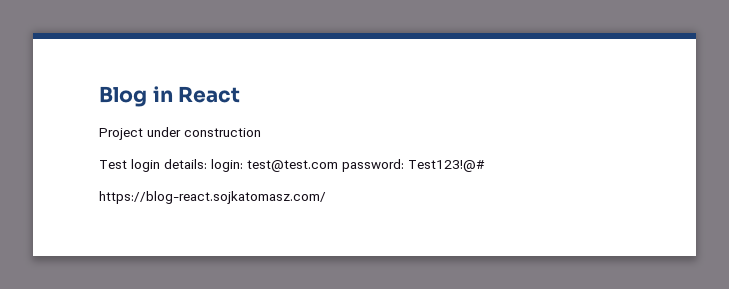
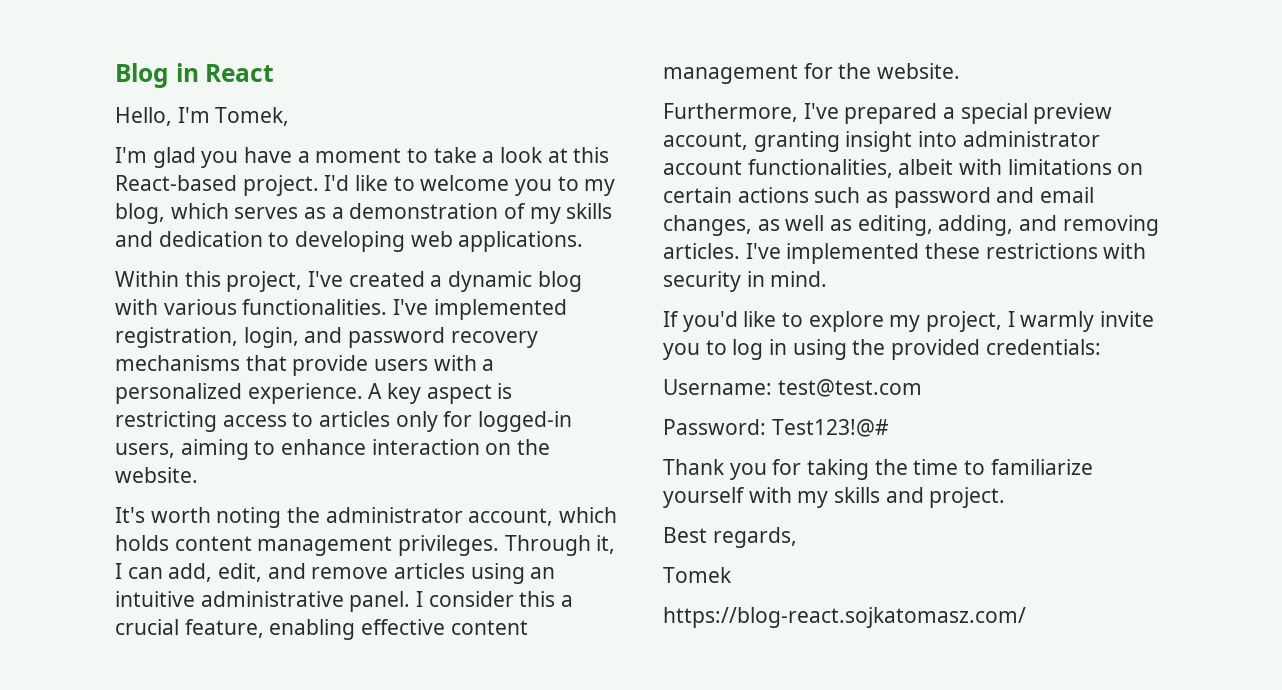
[99,127,261,140] [99,159,243,172] Project under construction // Test login details: login: -> [115,107,290,126] [115,147,610,168] [115,175,616,196] [115,203,613,224] [115,231,584,252] [115,271,582,292] [115,299,567,320] [115,327,538,348] [115,355,495,376] [115,383,513,404] [115,411,573,432] [115,439,551,460] [115,467,198,483] [115,507,618,528] [115,535,616,556] [115,563,556,584] [115,591,574,612] [115,619,528,640] [663,63,961,84] [663,103,1113,124] [663,131,1100,152] [663,159,1144,178] [663,187,1095,208] [663,215,1159,236] [663,243,1147,264] [663,271,828,292] [663,311,1155,332] [663,339,1101,360] [663,379,772,395] Hello, I'm Tomek, // I'm glad you have a moment to take a look at this React-based project. I'd like to welcome you to my blog, which serves as a demonstration of my skills and dedication to developing web applications. // Within this project, I've created a dynamic blog with various functionalities. I've implemented registration, login, and password recovery mechanisms that provide users with a personalized experience. A key aspect is restricting access to articles only for logged-in users, aiming to enhance interaction on the website. // It's worth noting the administrator account, which holds content management privileges. Through it, I can add, edit, and remove articles using an intuitive administrative panel. I consider this a crucial feature, enabling effective content management for the website. // Furthermore, I've prepared a special preview account, granting insight into administrator account functionalities, albeit with limitations on certain actions such as password and email changes, as well as editing, adding, and removing articles. I've implemented these restrictions with security in mind. // If you'd like to explore my project, I warmly invite you to log in using the provided credentials: // Username:
[342,159,404,172] password: -> [663,419,766,435] // Password:
(485, 166) none -> [663,459,1093,480] [663,487,1006,508] [663,527,797,548] [663,567,732,583] // Thank you for taking the time to familiarize yourself with my skills and project. // Best regards, // Tomek

